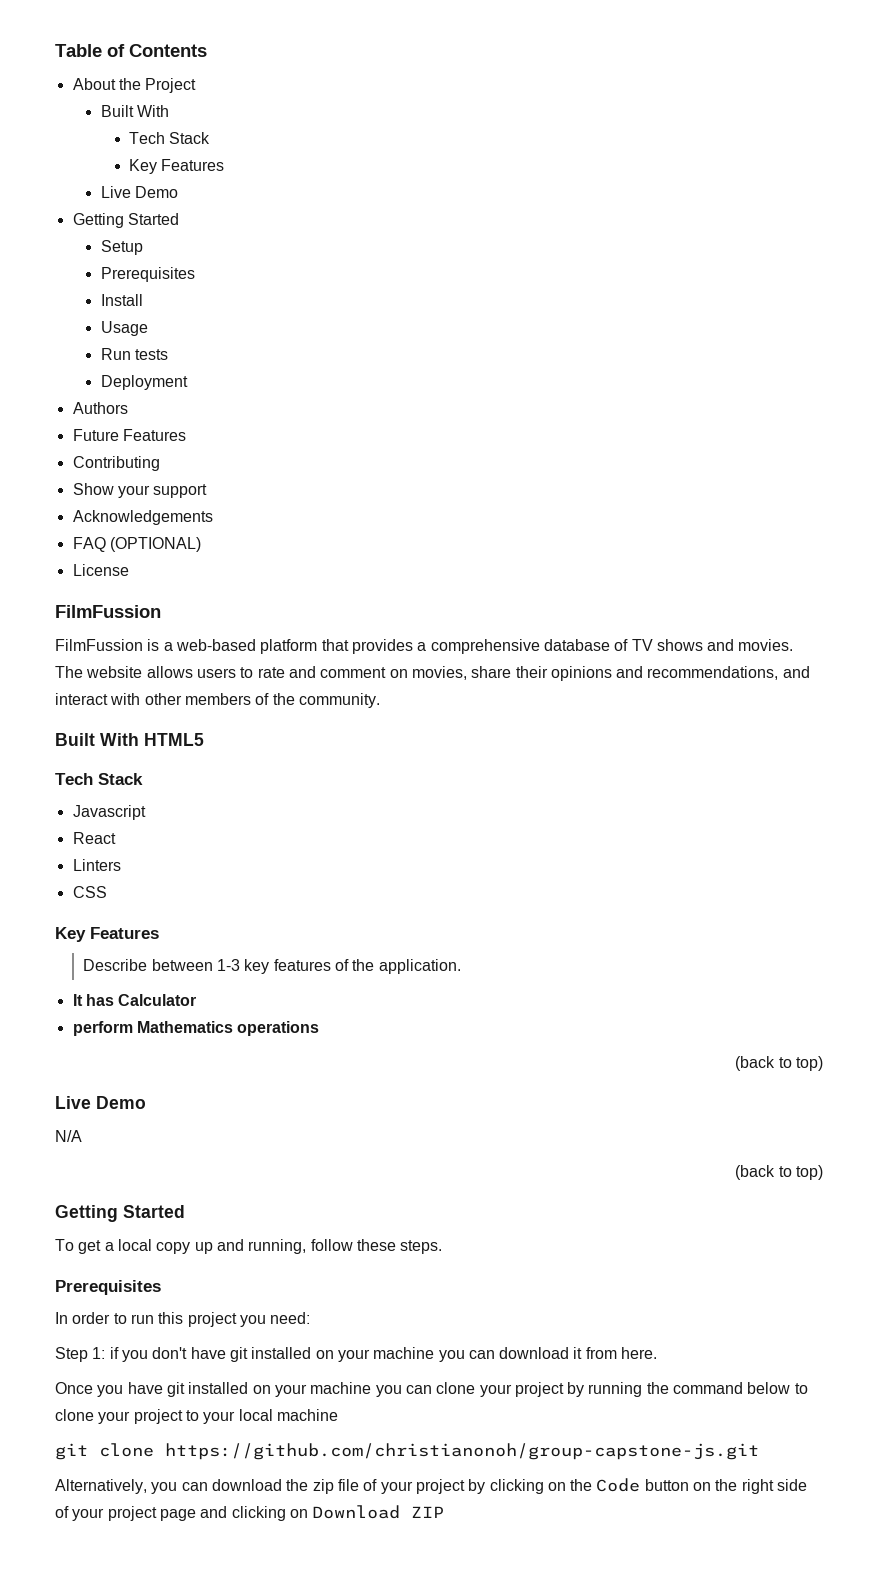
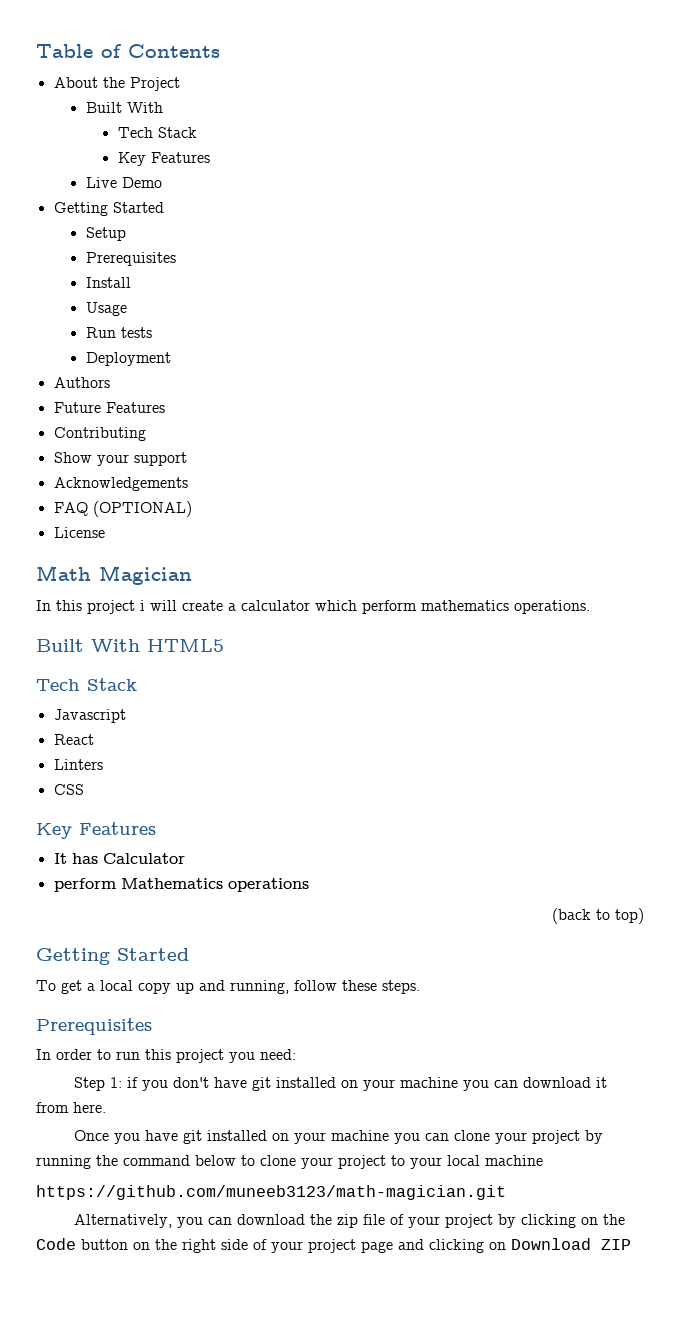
[55,605,161,618] [55,639,794,654] [55,666,810,681] [55,693,380,708] FilmFussion // FilmFussion is a web-based platform that provides a comprehensive database of TV shows and movies. The website allows users to rate and comment on movies, share their opinions and recommendations, and interact with other members of the community. -> [36,565,192,585] [36,600,590,614] Math Magician // In this project i will create a calculator which perform mathematics operations.
[83,959,461,974] // Describe between 1-3 key features of the application. -> (156, 828) none
[55,1096,146,1109] [55,1130,82,1142] [735,1165,824,1180] // Live Demo // N/A // (back to top) -> (644, 916) none
[55,1443,759,1460] git clone https://github.com/christianonoh/group-capstone-js.git -> [36,1185,506,1200] https://github.com/muneeb3123/math-magician.git

